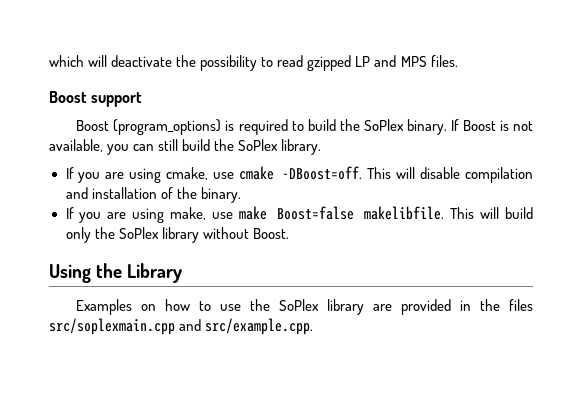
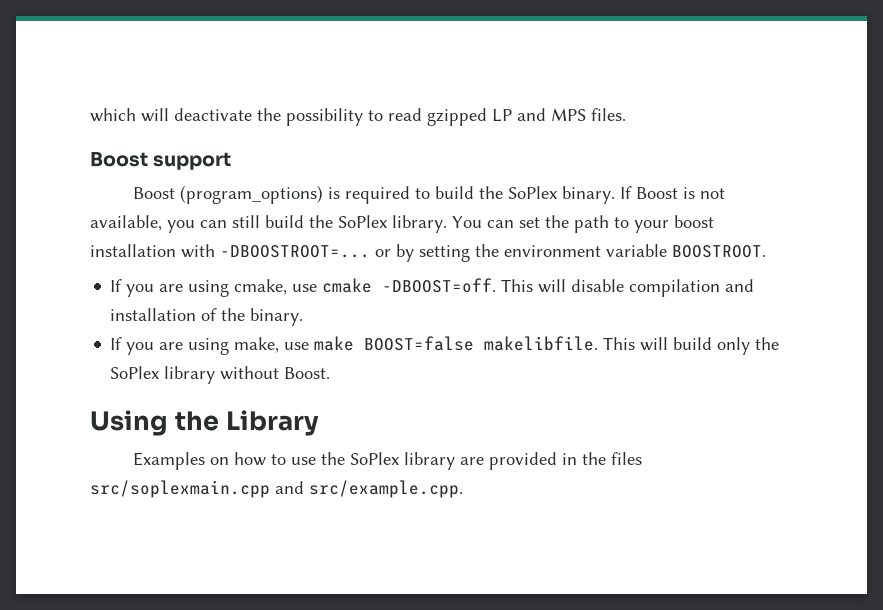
(322, 147) none -> [452,215,714,233] [90,244,766,262] You can set the path to your boost installation with -DBOOSTROOT=... or by setting the environment variable BOOSTROOT.
[282,166,363,180] -DBoost=off. -> [382,278,497,293] -DBOOST=off.
[277,206,355,220] Boost=false -> [364,336,475,351] BOOST=false

